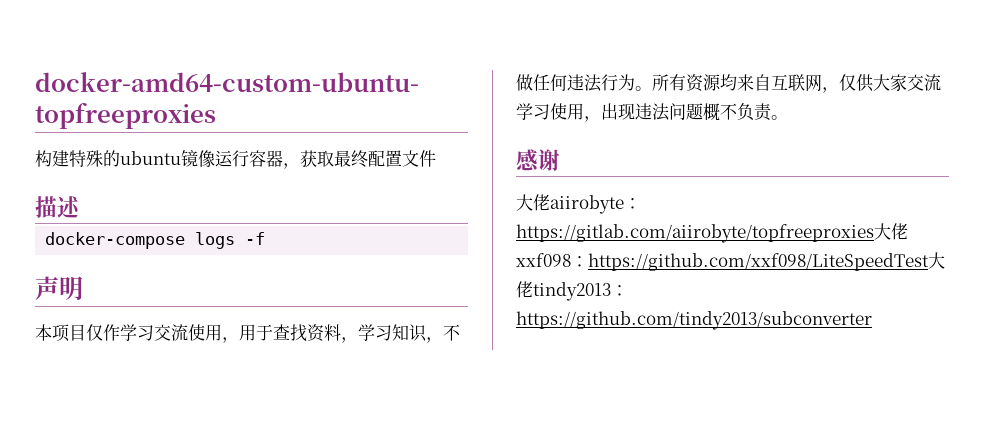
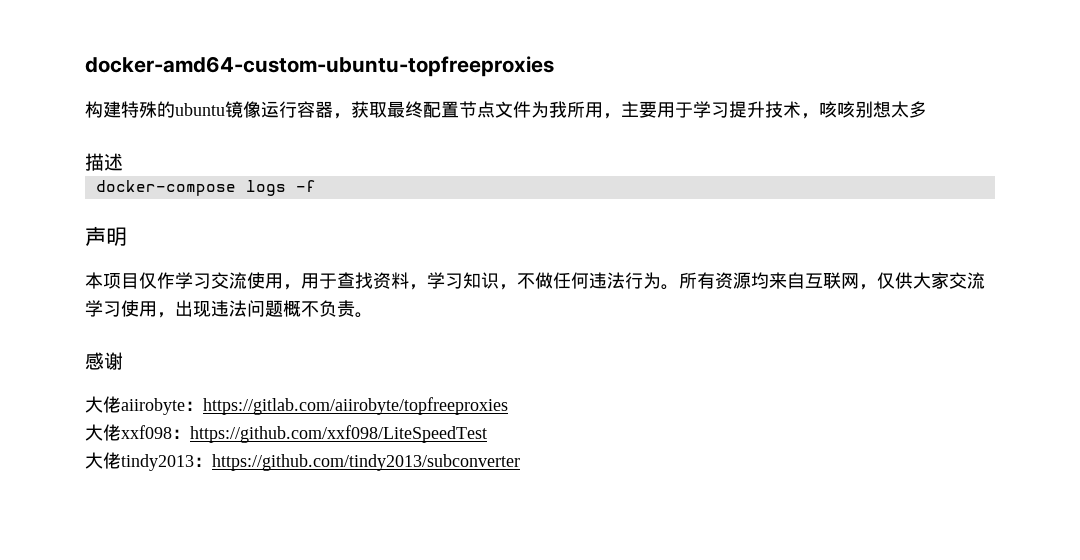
(402, 158) none -> [459,101,495,118] 节点
(436, 158) none -> [531,101,927,119] 为我所用，主要用于学习提升技术，咳咳别想太多
(874, 233) none -> (508, 406) //
(929, 262) none -> (487, 434) //

